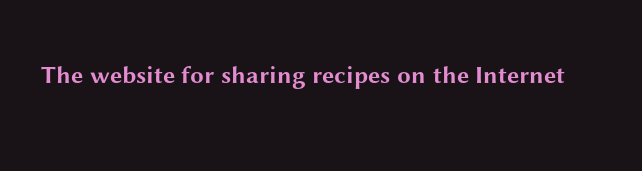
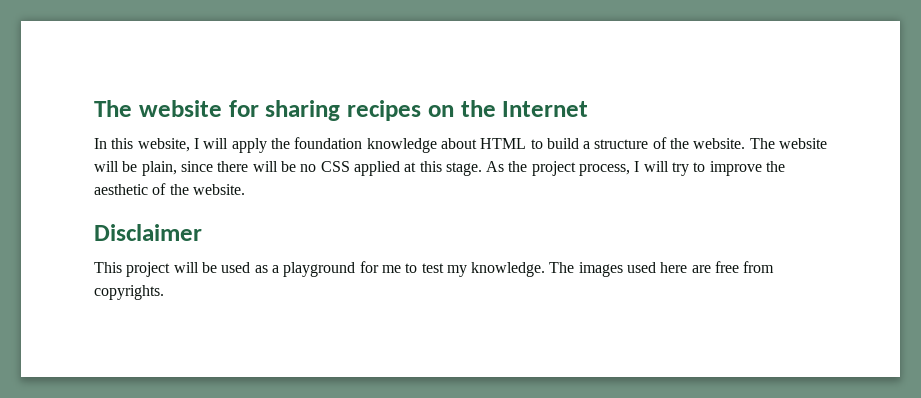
(566, 75) none -> [94,137,828,153] [94,161,786,176] [94,183,245,195] [94,224,202,241] [94,261,775,277] [94,285,164,300] // In this website, I will apply the foundation knowledge about HTML to build a structure of the website. The website will be plain, since there will be no CSS applied at this stage. As the project process, I will try to improve the aesthetic of the website. // Disclaimer // This project will be used as a playground for me to test my knowledge. The images used here are free from copyrights.

